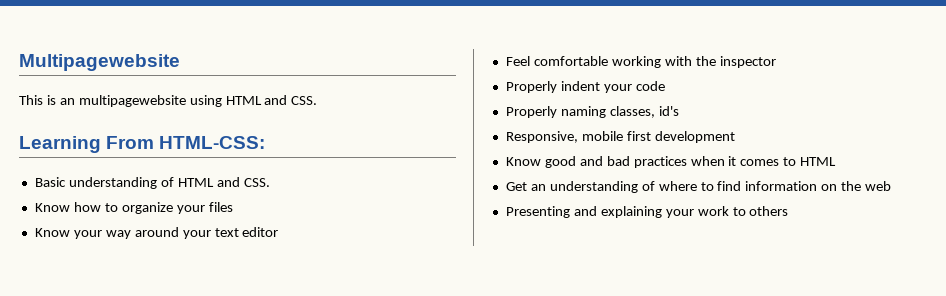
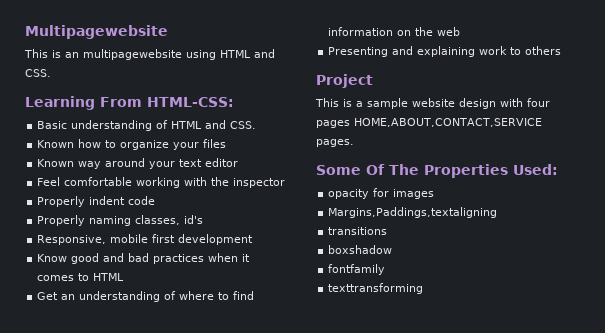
[34,203,70,212] Know -> [37,140,75,148] Known
[34,228,102,239] Know your -> [37,159,75,167] Known
[603,84,632,93] your -> (126, 200) none
[665,209,694,218] your -> (476, 51) none
(789, 211) none -> [316,74,373,88] [315,98,550,109] [316,118,542,128] [316,139,354,147] [316,164,558,178] [328,188,435,199] [328,207,498,218] [328,227,388,235] [328,245,393,254] [328,264,386,275] [328,283,424,294] // Project // This is a sample website design with four pages HOME,ABOUT,CONTACT,SERVICE pages. // Some Of The Properties Used: // opacity for images // Margins,Paddings,textaligning // transitions // boxshadow // fontfamily // texttransforming

